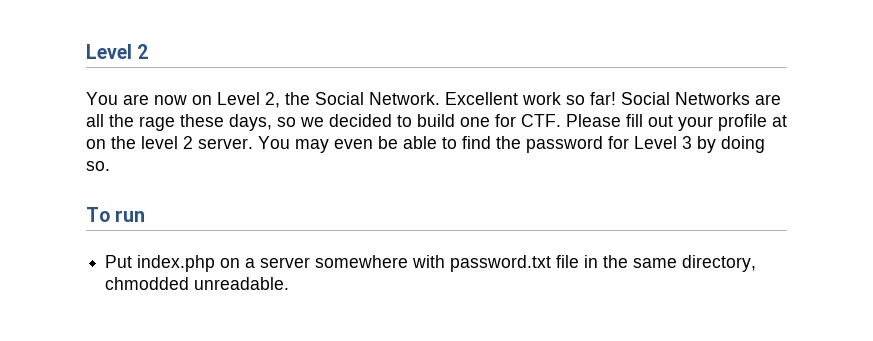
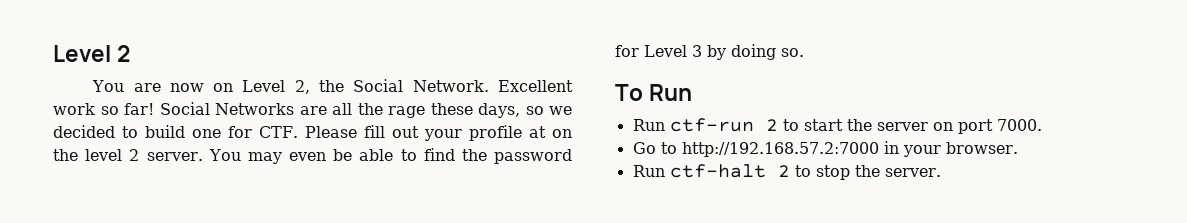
[115,210,146,222] [105,255,757,272] [105,277,290,290] run // Put index.php on a server somewhere with password.txt file in the same directory, chmodded unreadable. -> [649,84,693,101] [632,118,1042,134] [632,141,1018,157] [632,164,941,180] Run // Run ctf-run 2 to start the server on port 7000. // Go to http://192.168.57.2:7000 in your browser. // Run ctf-halt 2 to stop the server.

